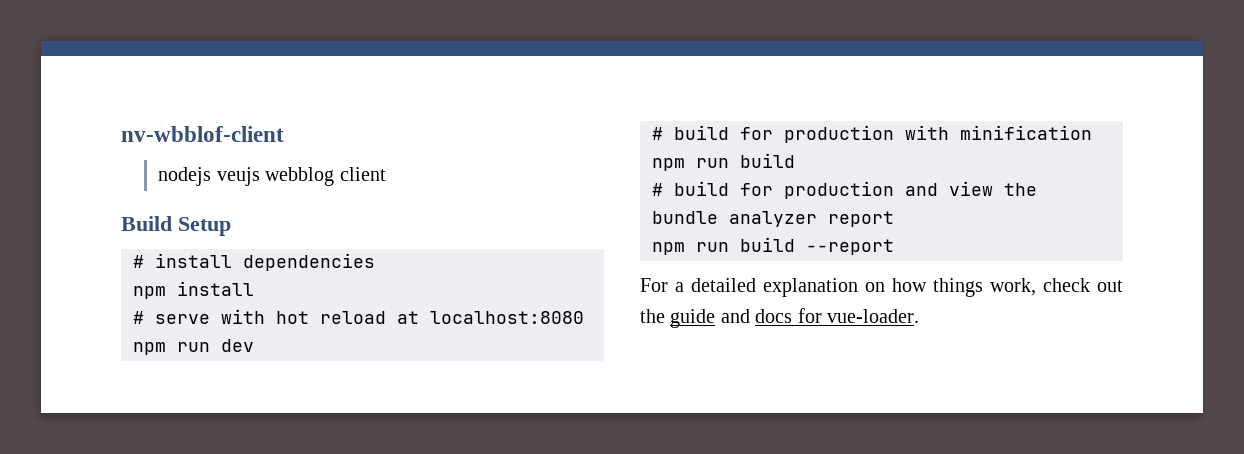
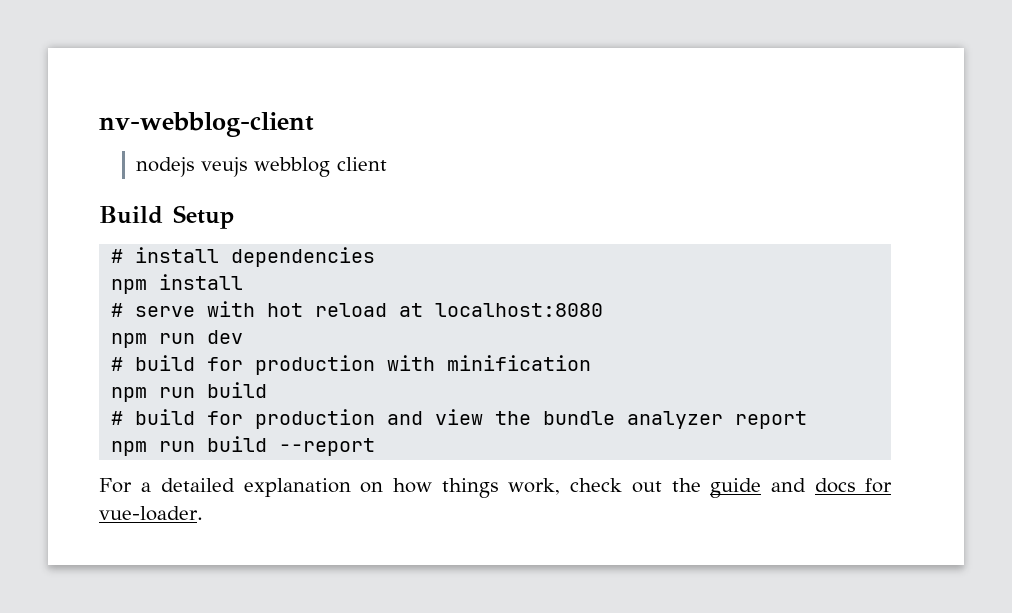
[121,126,284,142] nv-wbblof-client -> [99,112,314,137] nv-webblog-client

